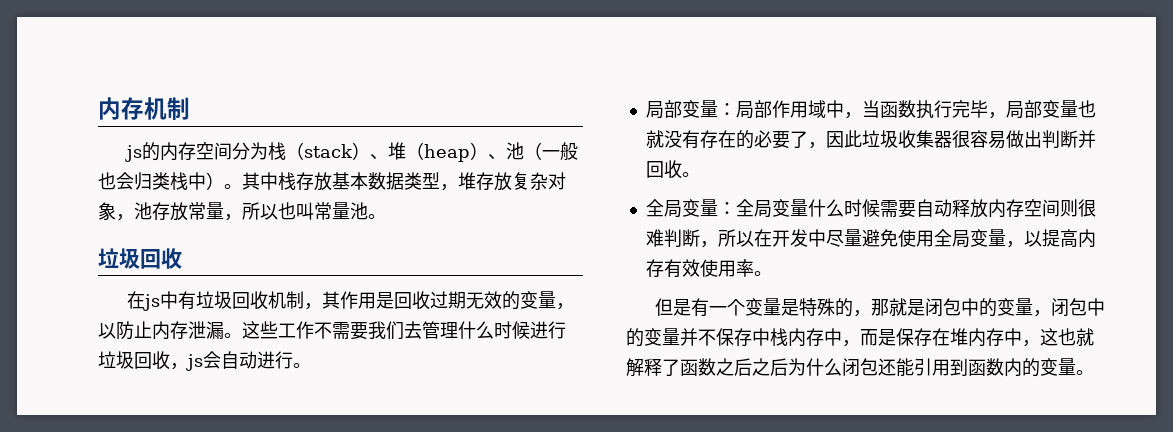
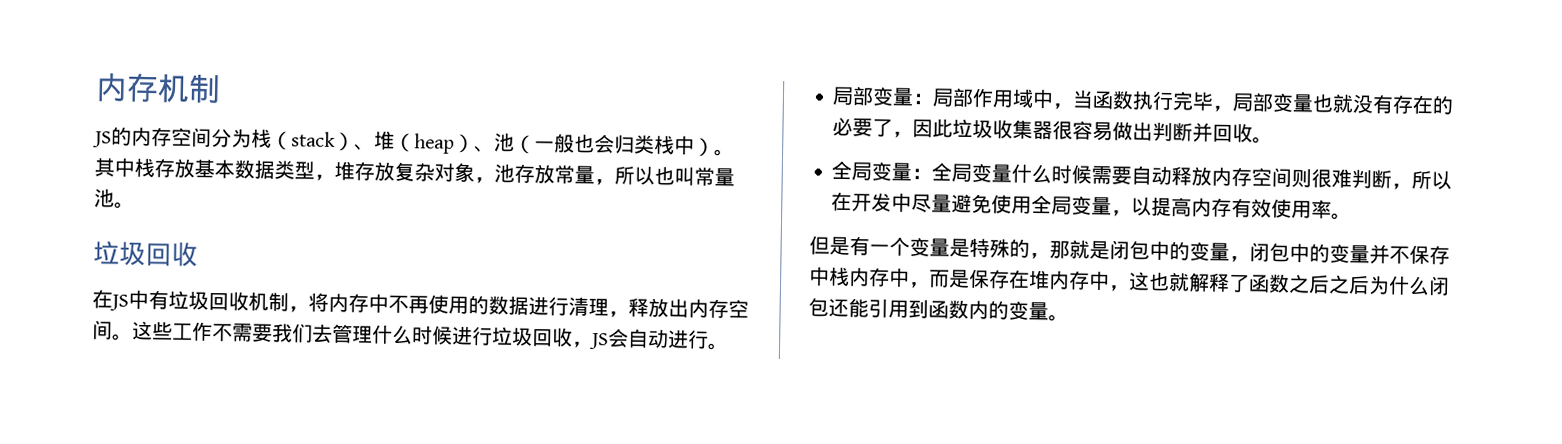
[124,145,142,162] js -> [92,131,112,148] JS
[142,294,160,311] js -> [109,294,129,311] JS
[321,291,574,310] [98,321,224,340] 其作用是回收过期无效的变量，以防止内存泄漏 -> [308,292,749,319] [92,320,113,340] 将内存中不再使用的数据进行清理，释放出内存空间
[186,354,203,371] js -> [588,333,609,350] JS

